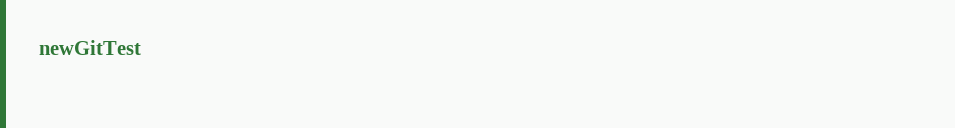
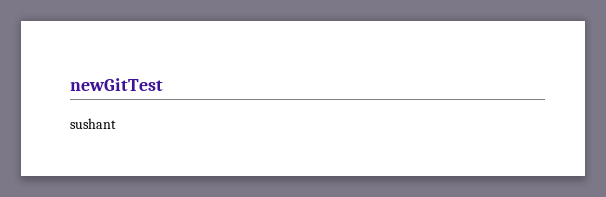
(141, 47) none -> [70,118,116,129] // sushant

